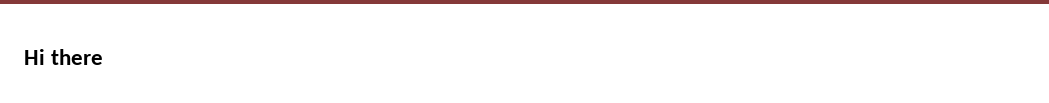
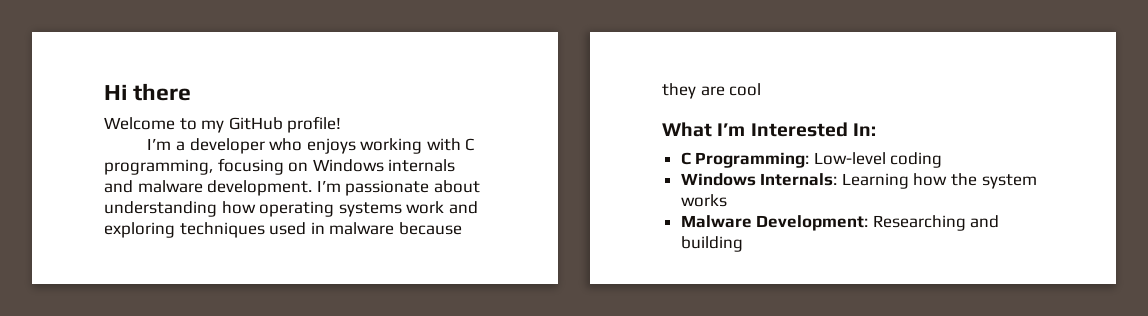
(104, 57) none -> [104,116,342,133] [147,138,476,154] [104,158,456,175] [104,180,480,196] [104,201,478,217] [104,222,462,238] [662,83,762,99] [662,122,876,137] [680,152,943,168] [680,173,1037,189] [680,194,727,207] [680,215,1000,231] [680,236,743,252] // Welcome to my GitHub profile! // I’m a developer who enjoys working with C programming, focusing on Windows internals and malware development. I’m passionate about understanding how operating systems work and exploring techniques used in malware because they are cool // What I’m Interested In: // C Programming: Low-level coding // Windows Internals: Learning how the system works // Malware Development: Researching and building

